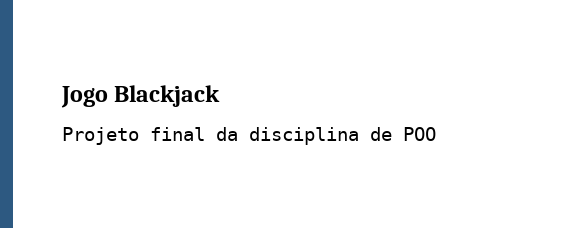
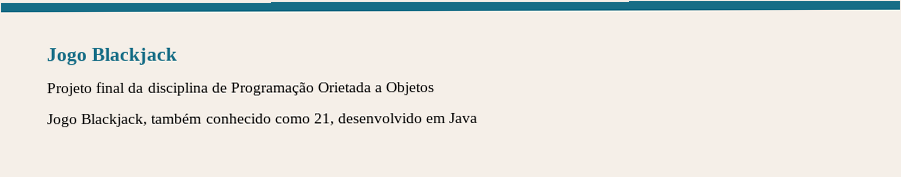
[403,127,436,141] POO -> [229,82,436,96] [47,112,479,128] Programação Orietada a Objetos // Jogo Blackjack, também conhecido como 21, desenvolvido em Java

